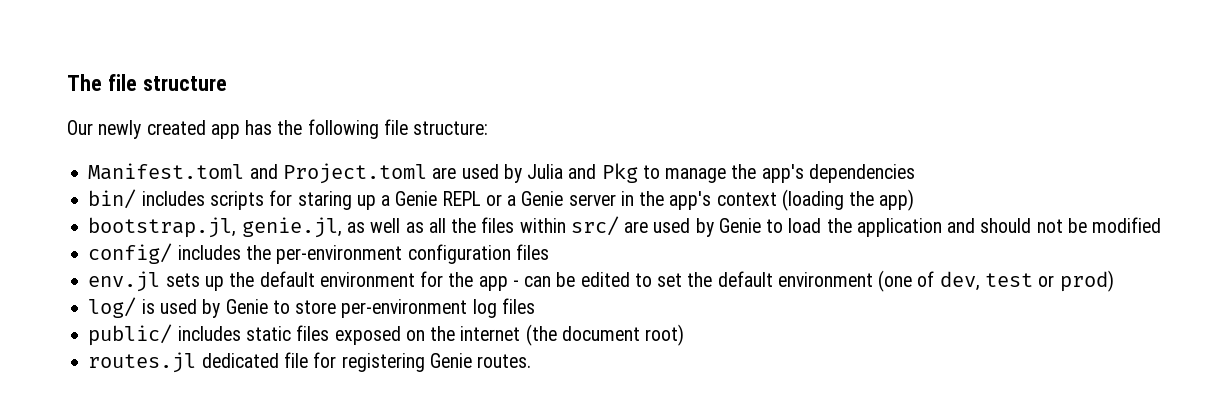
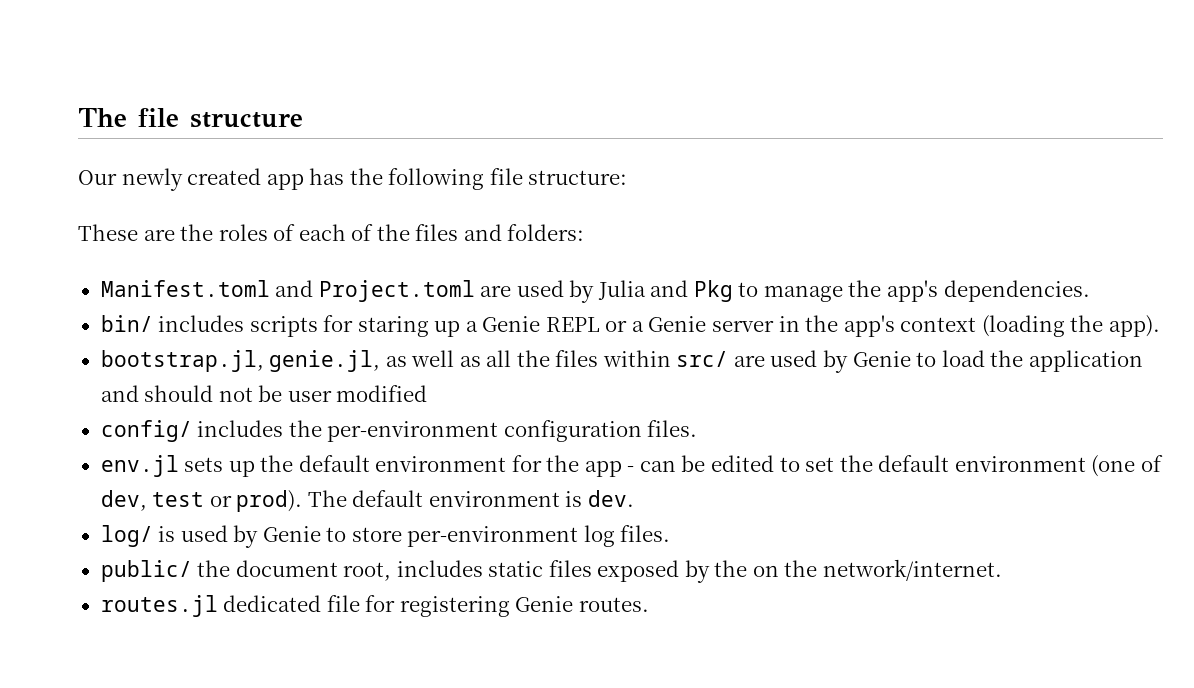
(489, 128) none -> [78,224,585,241] // These are the roles of each of the files and folders:
[808,164,915,183] dependencies -> [943,280,1090,302] dependencies.
[879,189,915,211] app) -> [1108,315,1160,337] app).
(1088, 225) none -> [287,390,332,402] user
[515,244,549,260] files -> [647,420,698,437] files.
[1059,270,1114,292] prod) -> [236,490,634,512] prod). The default environment is dev.
[501,298,535,314] files -> [620,525,671,542] files.
(173, 335) none -> [197,560,392,581] the document root,
[405,324,685,346] on the internet (the document root) -> [684,559,1002,583] by the on the network/internet.

